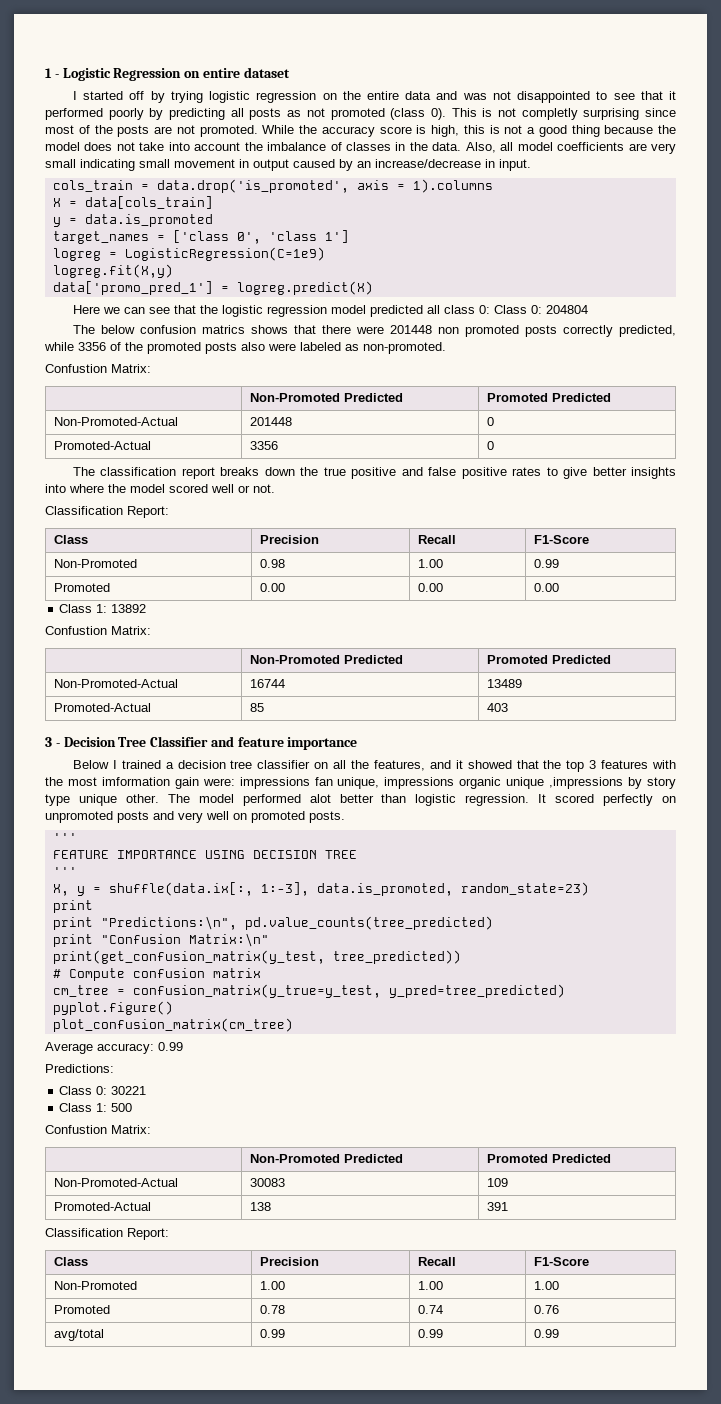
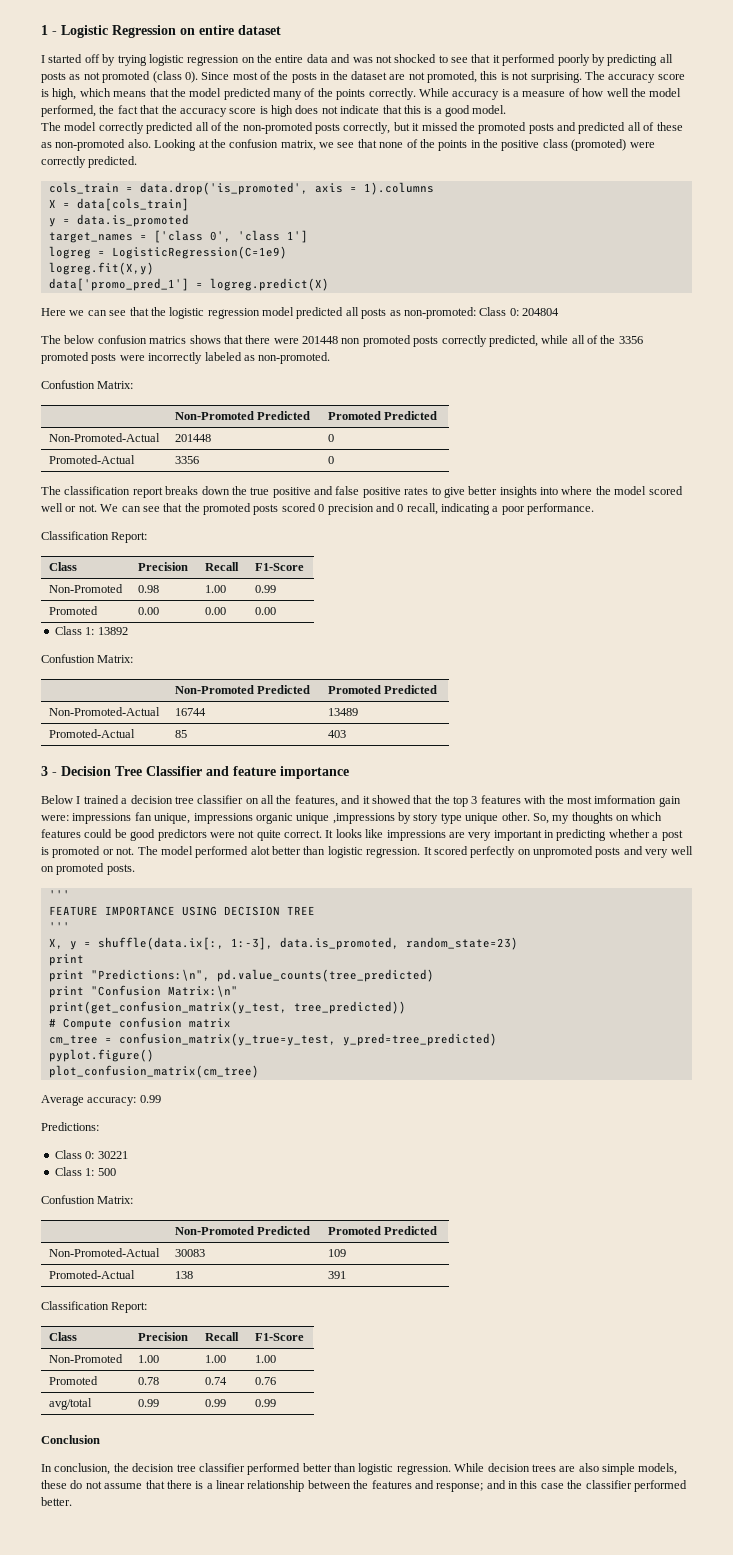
[517,91,591,103] disappointed -> [394,54,437,63] shocked
[451,108,676,120] [45,125,523,137] This is not completly surprising since most of the posts are not promoted. While the accuracy score is high, this is not -> [201,71,685,83] [41,88,682,100] [41,105,433,117] Since most of the posts in the dataset are not promoted, this is not surprising. The accuracy score is high, which means that the model predicted many of the points correctly. While accuracy is a measure of how well the model performed, the fact that the accuracy score is high does not indicate that this is
[571,125,676,137] [45,142,677,154] [45,159,531,171] thing because the model does not take into account the imbalance of classes in the data. Also, all model coefficients are very small indicating small movement in output caused by an increase/decrease in input. -> [472,105,507,114] [41,122,683,134] [41,139,655,151] [41,156,138,168] model. // The model correctly predicted all of the non-promoted posts correctly, but it missed the promoted posts and predicted all of these as non-promoted also. Looking at the confusion matrix, we see that none of the points in the positive class (promoted) were correctly predicted.
[443,305,490,314] class 0: -> [361,307,476,319] posts as non-promoted:
[78,342,296,354] 3356 of the promoted posts also were -> [571,335,643,344] [41,352,203,364] all of the 3356 promoted posts were incorrectly
(275, 488) none -> [100,503,595,515] We can see that the promoted posts scored 0 precision and 0 recall, indicating a poor performance.
(159, 798) none -> [532,812,663,824] [41,829,683,841] [41,846,135,858] So, my thoughts on which features could be good predictors were not quite correct. It looks like impressions are very important in predicting whether a post is promoted or not.
(559, 1333) none -> [41,1435,100,1444] [41,1463,678,1475] [41,1480,687,1492] [41,1497,72,1506] // Conclusion // In conclusion, the decision tree classifier performed better than logistic regression. While decision trees are also simple models, these do not assume that there is a linear relationship between the features and response; and in this case the classifier performed better.

